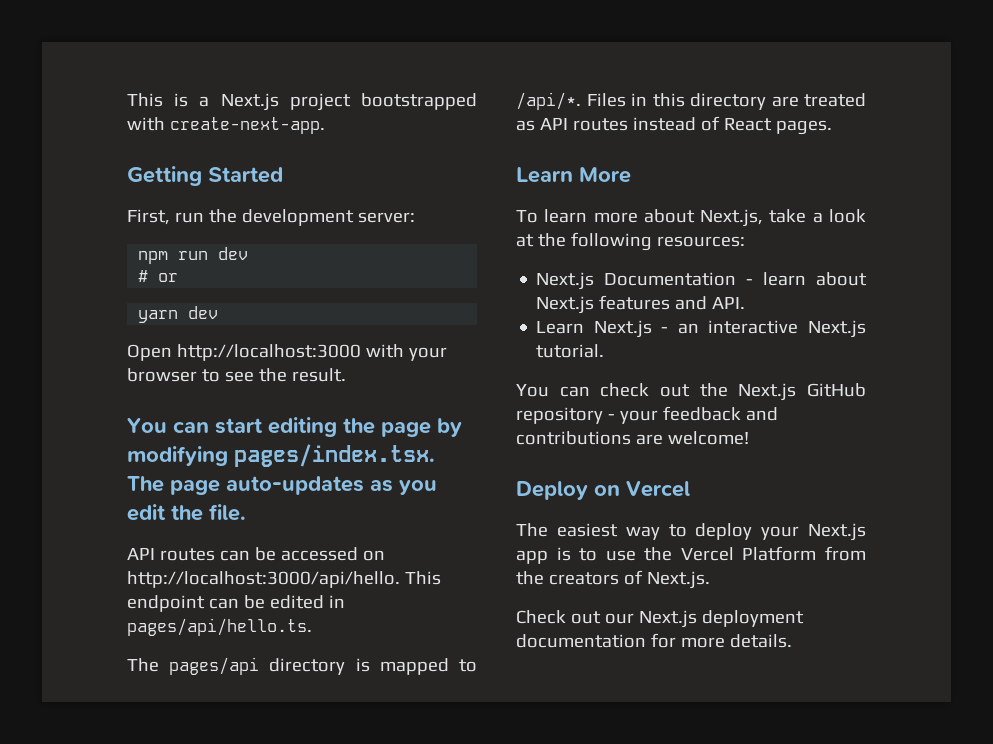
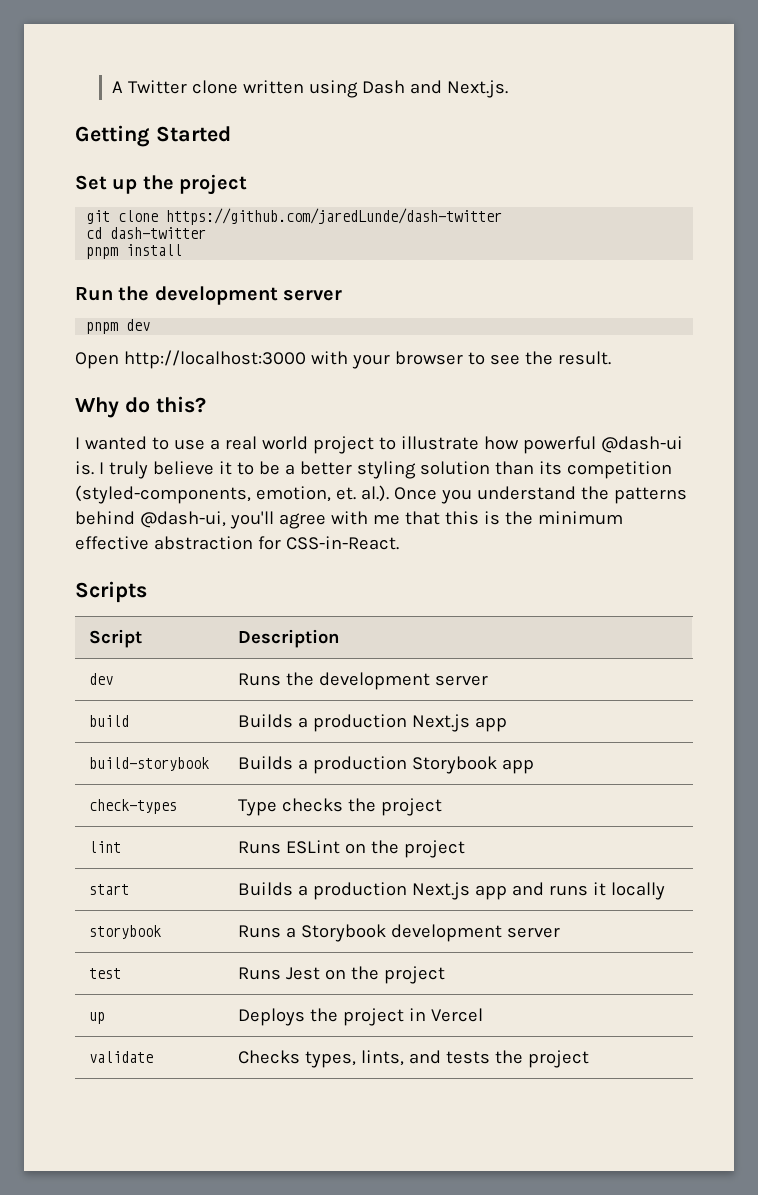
[127,93,477,111] [127,117,325,134] [127,166,283,186] [127,209,415,226] [138,247,249,264] [138,270,179,282] [138,310,179,323] This is a Next.js project bootstrapped with create-next-app. // Getting Started // First, run the development server: // npm run dev // # or // yarn -> [111,80,508,98] [75,125,231,147] [75,174,248,195] [86,208,503,225] [86,227,207,239] [86,244,183,259] [75,286,343,305] [86,322,119,334] A Twitter clone written using Dash and Next.js. // Getting Started // Set up the project // git clone https://github.com/jaredLunde/dash-twitter // cd dash-twitter // pnpm install // Run the development server // pnpm
[127,417,462,437] [127,444,435,467] [127,476,437,495] [127,504,246,521] [127,547,385,561] [127,571,441,588] [127,595,345,612] [127,618,312,636] [127,657,477,675] [516,92,866,110] [516,116,832,135] [516,167,631,183] [516,209,866,227] [516,232,745,251] [536,272,867,290] [536,295,746,314] [536,320,866,338] [536,344,605,358] [516,383,866,401] [516,406,778,424] [516,431,749,445] [516,481,690,500] [516,523,866,541] [516,546,866,564] [516,570,710,589] [516,610,804,628] [516,633,792,648] You can start editing the page by modifying pages/index.tsx. The page auto-updates as you edit the file. // API routes can be accessed on http://localhost:3000/api/hello. This endpoint can be edited in pages/api/hello.ts. // The pages/api directory is mapped to /api/*. Files in this directory are treated as API routes instead of React pages. // Learn More // To learn more about Next.js, take a look at the following resources: // Next.js Documentation - learn about Next.js features and API. // Learn Next.js - an interactive Next.js tutorial. // You can check out the Next.js GitHub repository - your feedback and contributions are welcome! // Deploy on Vercel // The easiest way to deploy your Next.js app is to use the Vercel Platform from the creators of Next.js. // Check out our Next.js deployment documentation for more details. -> [75,396,206,418] [75,436,683,454] [75,461,672,479] [75,485,687,504] [75,511,623,529] [75,536,399,550] [75,581,147,603] [89,629,143,648] [238,629,341,648] [89,673,114,685] [238,672,489,690] [89,715,130,727] [238,714,508,732] [89,757,210,771] [238,756,535,774] [89,799,178,814] [238,798,443,816] [89,841,122,853] [238,840,466,858] [89,884,130,895] [238,882,666,900] [89,925,162,939] [238,924,561,942] [89,968,122,979] [238,966,446,984] [89,1012,106,1024] [238,1008,484,1026] [89,1051,154,1063] [238,1050,590,1068] Why do this? // I wanted to use a real world project to illustrate how powerful @dash-ui is. I truly believe it to be a better styling solution than its competition (styled-components, emotion, et. al.). Once you understand the patterns behind @dash-ui, you'll agree with me that this is the minimum effective abstraction for CSS-in-React. // Scripts // Script | Description // dev | Runs the development server // build | Builds a production Next.js app // build-storybook | Builds a production Storybook app // check-types | Type checks the project // lint | Runs ESLint on the project // start | Builds a production Next.js app and runs it locally // storybook | Runs a Storybook development server // test | Runs Jest on the project // up | Deploys the project in Vercel // validate | Checks types, lints, and tests the project

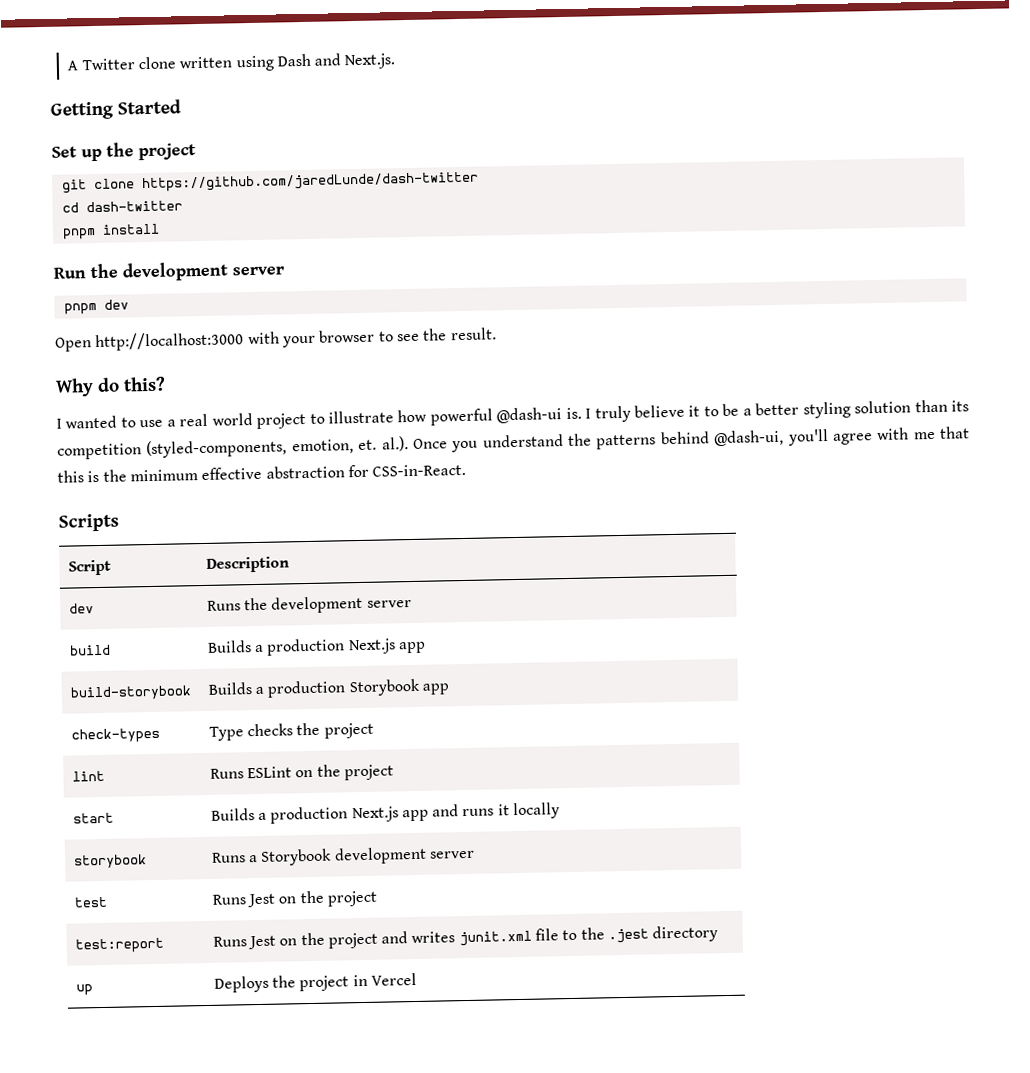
(446, 975) none -> [74,937,164,954] [212,925,719,950] // test:report | Runs Jest on the project and writes junit.xml file to the .jest directory
[89,1051,154,1063] [238,1050,590,1068] // validate | Checks types, lints, and tests the project -> (417, 979) none

